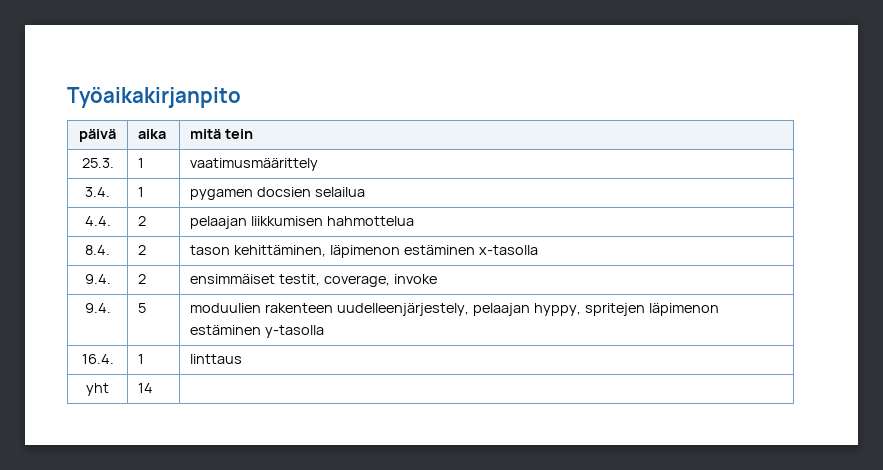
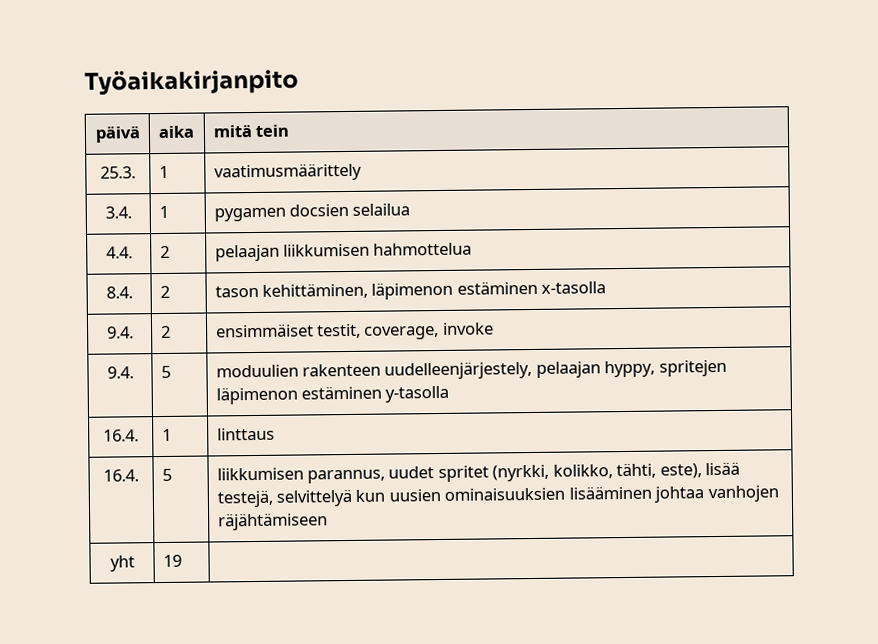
(243, 359) none -> [103,469,139,482] [161,468,172,482] [216,461,741,484] [216,485,779,508] [217,512,328,531] // 16.4. | 5 | liikkumisen parannus, uudet spritet (nyrkki, kolikko, tähti, este), lisää testejä, selvittelyä kun uusien ominaisuuksien lisääminen johtaa vanhojen räjähtämiseen
[138,383,154,393] 14 -> [162,554,182,568] 19

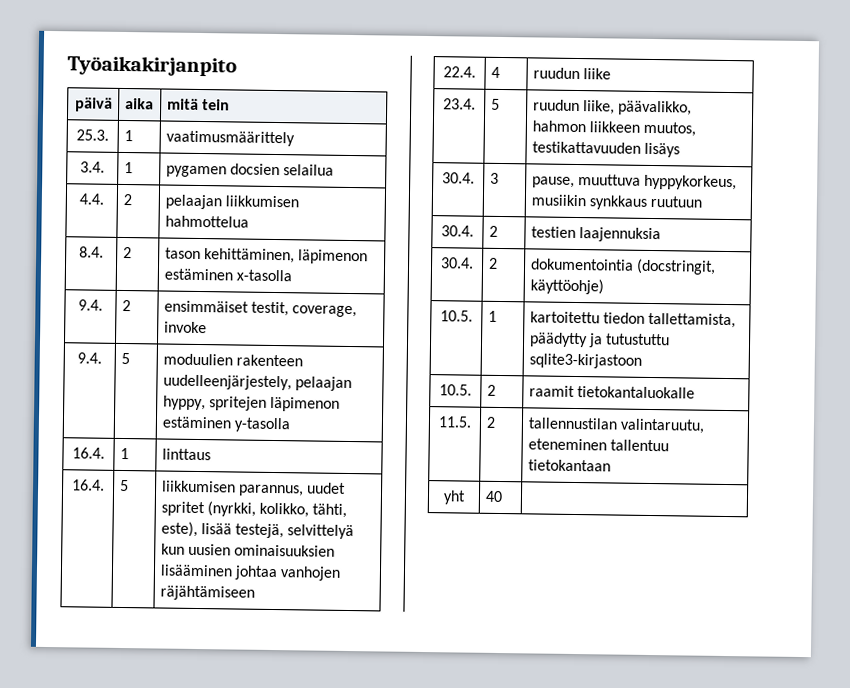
(328, 521) none -> [443,66,476,78] [490,66,500,78] [532,67,611,80] [443,98,476,110] [490,98,500,110] [532,99,693,116] [531,120,697,137] [531,141,680,158] [442,172,475,184] [489,172,499,184] [531,174,738,191] [530,194,703,210] [441,225,474,237] [488,225,498,237] [530,226,661,243] [441,257,474,269] [488,257,498,269] [529,258,716,275] [529,278,604,295] [440,310,473,322] [487,310,497,322] [529,311,737,329] [528,332,671,348] [528,353,642,369] [439,384,472,396] [486,384,496,396] [528,385,695,399] [438,416,472,428] [485,416,496,428] [527,417,705,434] [527,438,669,452] [527,459,611,472] // 22.4. | 4 | ruudun liike // 23.4. | 5 | ruudun liike, päävalikko, hahmon liikkeen muutos, testikattavuuden lisäys // 30.4. | 3 | pause, muuttuva hyppykorkeus, musiikin synkkaus ruutuun // 30.4. | 2 | testien laajennuksia // 30.4. | 2 | dokumentointia (docstringit, käyttöohje) // 10.5. | 1 | kartoitettu tiedon tallettamista, päädytty ja tutustuttu sqlite3-kirjastoon // 10.5. | 2 | raamit tietokantaluokalle // 11.5. | 2 | tallennustilan valintaruutu, eteneminen tallentuu tietokantaan
[162,554,182,568] 19 -> [484,490,503,503] 40

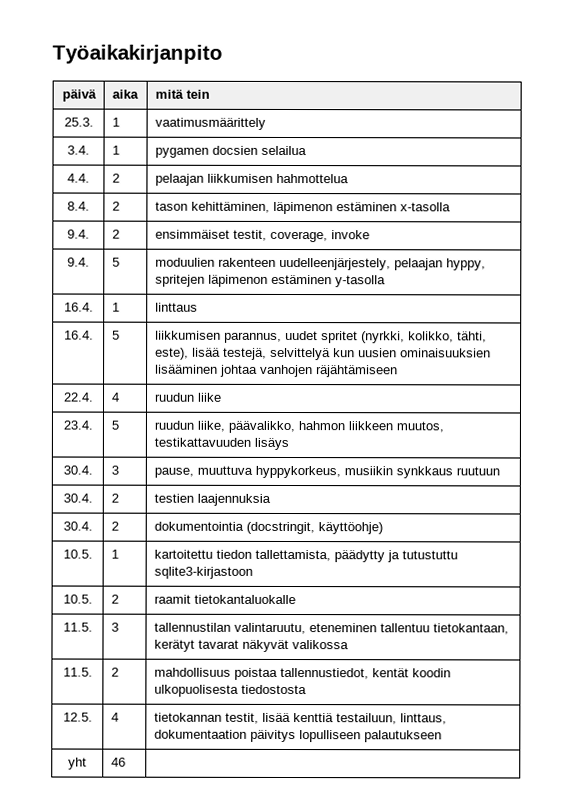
[485,416,496,428] 2 -> [110,622,119,632] 3
[527,459,611,472] tietokantaan -> [432,623,509,635] [153,639,349,653] [62,667,93,677] [110,667,119,677] [153,667,451,680] [153,684,307,697] [62,712,93,722] [110,712,119,722] [153,712,447,725] [153,729,442,743] tietokantaan, kerätyt tavarat näkyvät valikossa // 11.5. | 2 | mahdollisuus poistaa tallennustiedot, kentät koodin ulkopuolisesta tiedostosta // 12.5. | 4 | tietokannan testit, lisää kenttiä testailuun, linttaus, dokumentaation päivitys lopulliseen palautukseen
[484,490,503,503] 40 -> [110,757,126,767] 46

